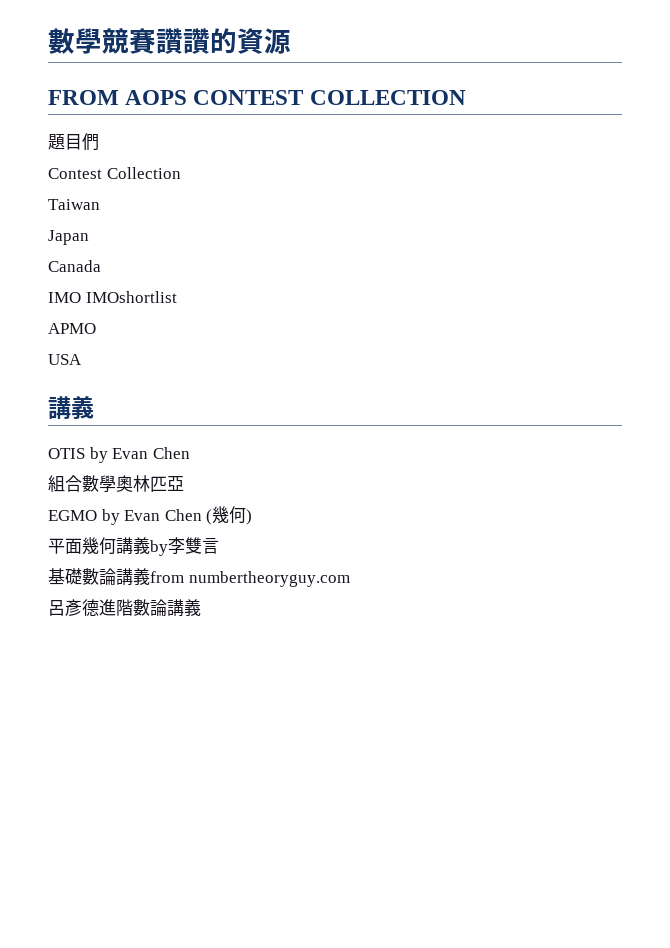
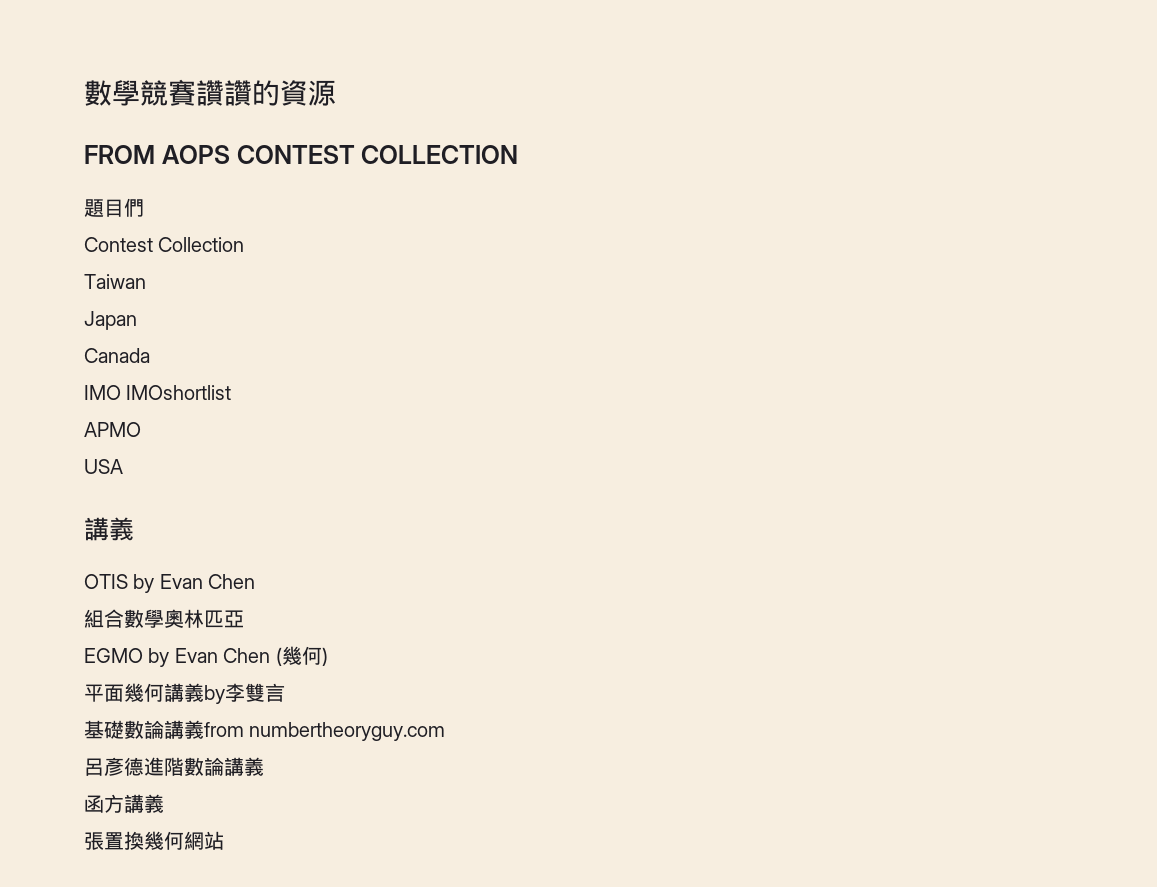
(201, 607) none -> [84,794,164,813] [84,831,224,850] // 函方講義 // 張置換幾何網站

